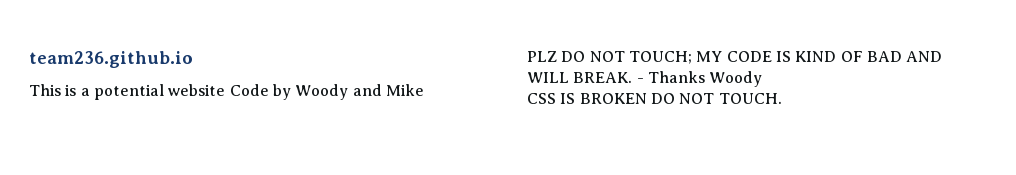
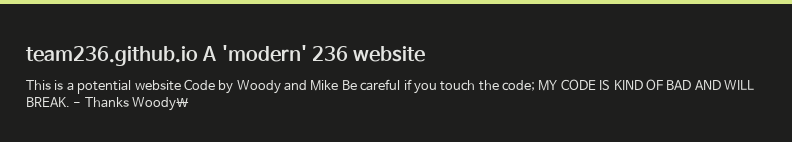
(193, 59) none -> [202,45,426,62] A 'modern' 236 website
[527,51,692,64] // PLZ DO NOT TOUCH; -> [341,79,535,94] Be careful if you touch the code;
[709,71,763,87] [527,93,782,104] Woody // CSS IS BROKEN DO NOT TOUCH. -> [132,97,190,111] Woody\

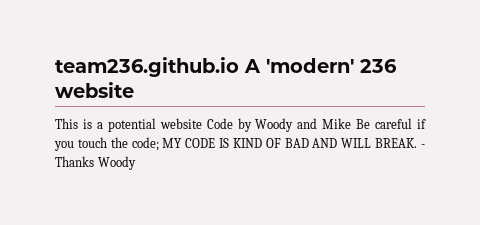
[132,97,190,111] Woody\ -> [97,156,136,170] Woody

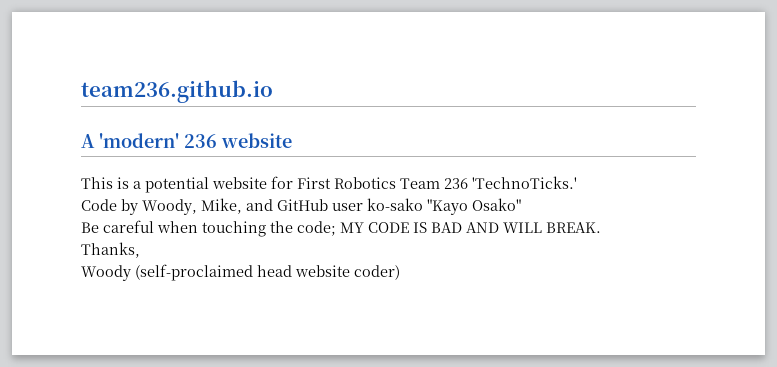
(239, 67) none -> (273, 91) //
[206,118,427,132] [54,137,107,151] Code by Woody and Mike Be careful if you touch -> [271,176,577,189] [81,198,521,215] [81,220,266,237] for First Robotics Team 236 'TechnoTicks.' // Code by Woody, Mike, and GitHub user ko-sako "Kayo Osako" // Be careful when touching
[232,138,281,148] KIND OF -> (427, 227) none
[421,144,426,148] [55,156,136,170] - Thanks Woody -> [81,242,140,258] [81,264,400,281] // Thanks, // Woody (self-proclaimed head website coder)

